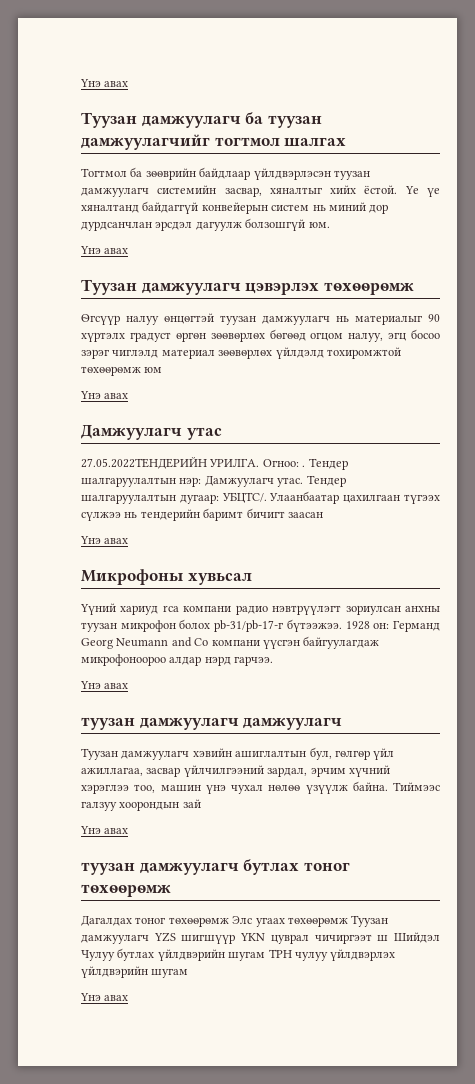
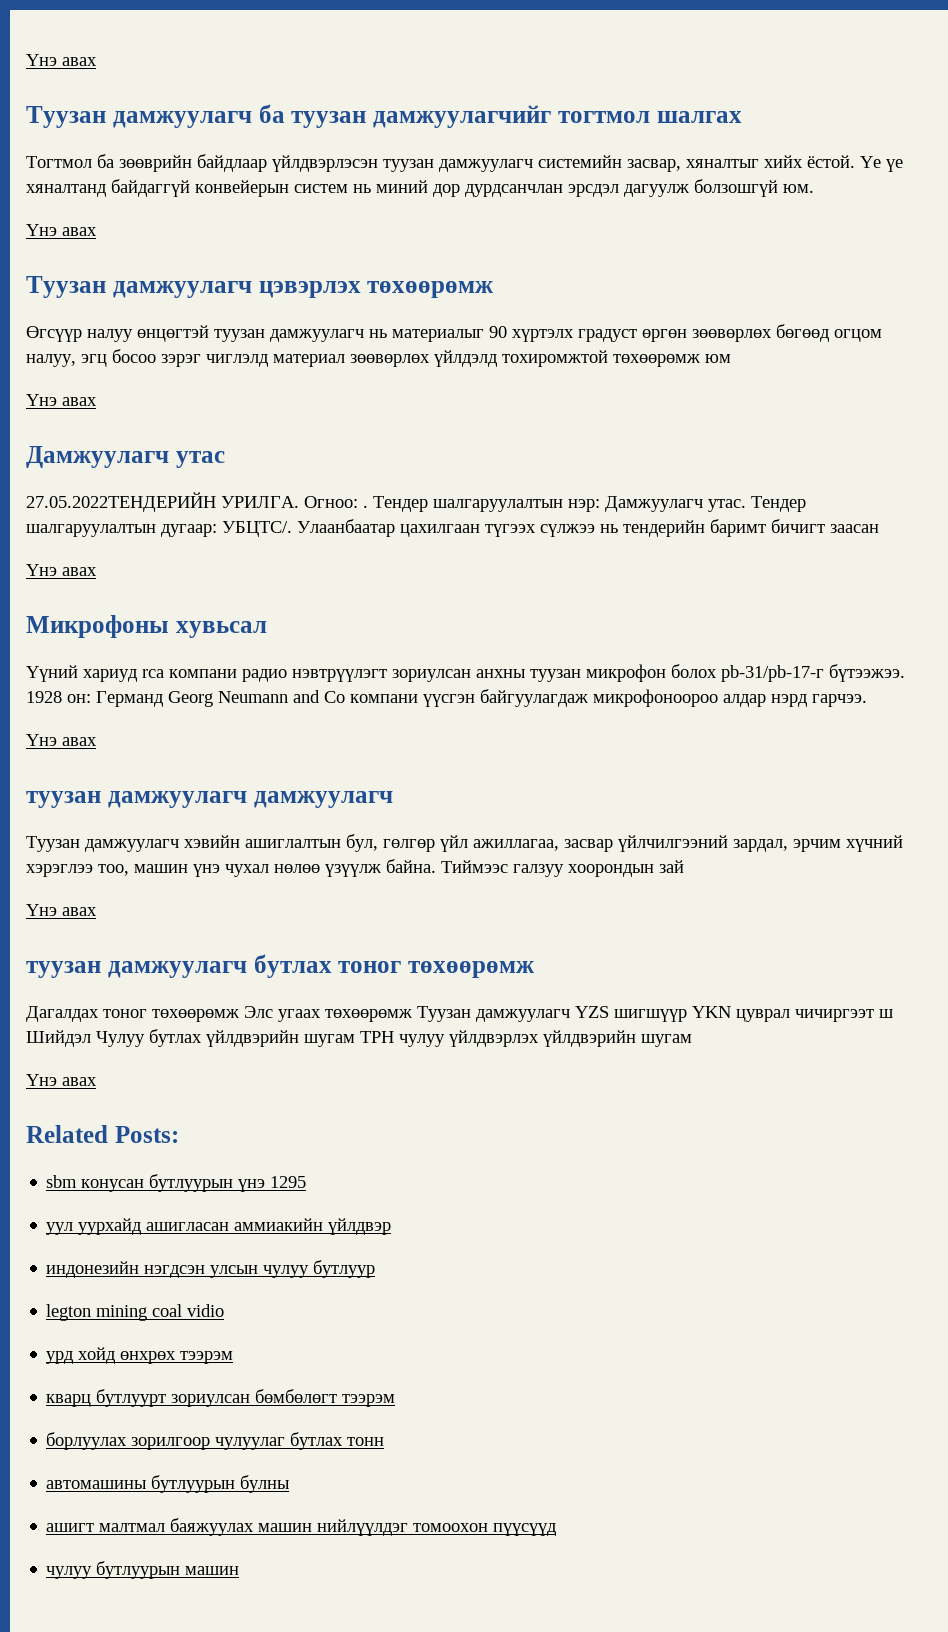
(129, 998) none -> [26,1125,179,1143] [46,1174,307,1192] [46,1218,392,1235] [46,1260,376,1278] [46,1304,225,1321] [46,1347,234,1364] [46,1389,396,1407] [46,1432,385,1450] [46,1475,290,1493] [46,1518,557,1536] [46,1561,240,1579] // Related Posts: // sbm конусан бутлуурын үнэ 1295 // уул уурхайд ашигласан аммиакийн үйлдвэр // индонезийн нэгдсэн улсын чулуу бутлуур // legton mining coal vidio // урд хойд өнхрөх тээрэм // кварц бутлуурт зориулсан бөмбөлөгт тээрэм // борлуулах зорилгоор чулуулаг бутлах тонн // автомашины бутлуурын булны // ашигт малтмал баяжуулах машин нийлүүлдэг томоохон пүүсүүд // чулуу бутлуурын машин

